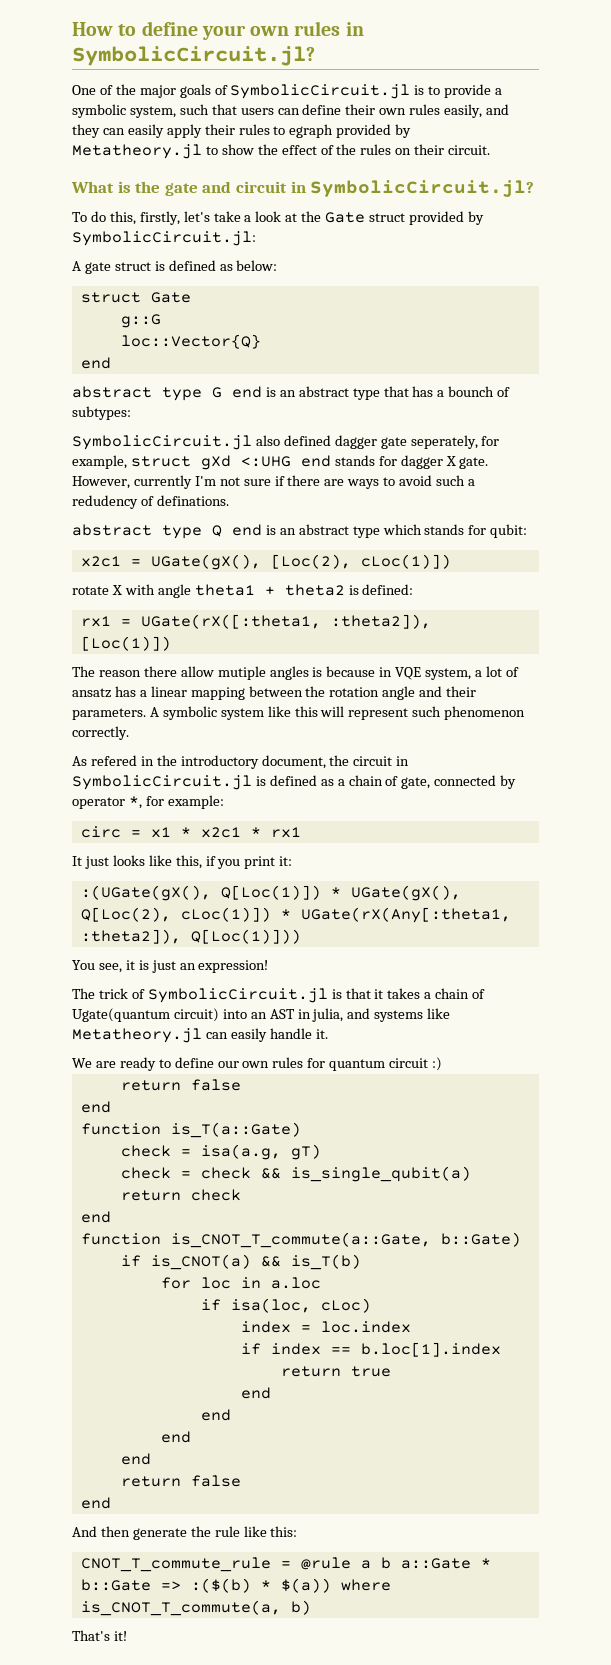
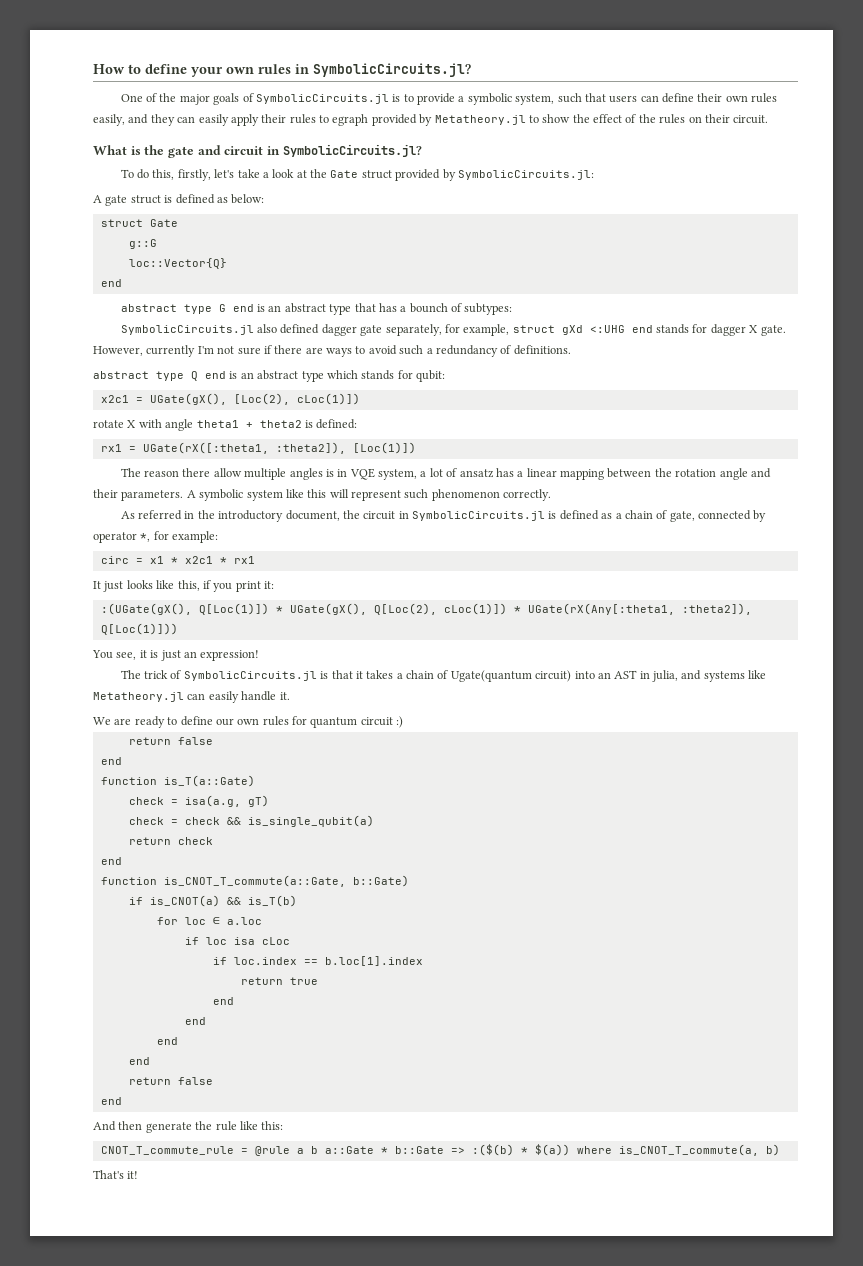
[72,46,315,66] SymbolicCircuit.jl? -> [313,63,471,77] SymbolicCircuits.jl?
[230,84,411,99] SymbolicCircuit.jl -> [255,94,389,104] SymbolicCircuits.jl
[310,180,535,197] SymbolicCircuit.jl? -> [282,144,422,157] SymbolicCircuits.jl?
[72,231,256,246] SymbolicCircuit.jl: -> [457,170,594,180] SymbolicCircuits.jl:
[72,435,252,450] SymbolicCircuit.jl -> [120,325,254,335] SymbolicCircuits.jl
[410,435,478,449] seperately, -> [385,324,442,336] separately,
[72,495,229,509] redudency of definations. -> [435,345,571,357] redundancy of definitions.
[217,666,266,680] mutiple -> [244,468,287,480] multiple
[326,666,376,677] because -> (334, 473) none
[90,755,137,766] refered -> [138,510,183,520] referred
[72,775,252,790] SymbolicCircuit.jl -> [412,511,546,521] SymbolicCircuits.jl
[147,988,328,1003] SymbolicCircuit.jl -> [183,671,317,681] SymbolicCircuits.jl
[240,1277,261,1289] in -> [212,917,220,925] ∈
[230,1298,371,1313] [240,1321,411,1333] [240,1343,321,1355] isa(loc, cLoc) // index = loc.index // if index -> [205,937,290,945] [212,957,297,965] loc isa cLoc // if loc.index

